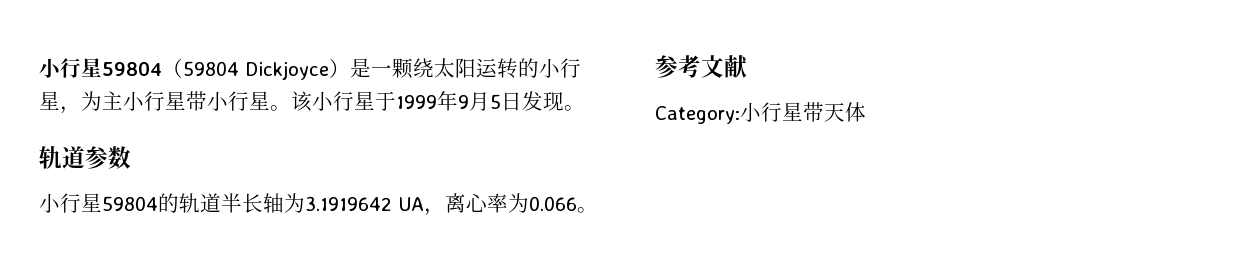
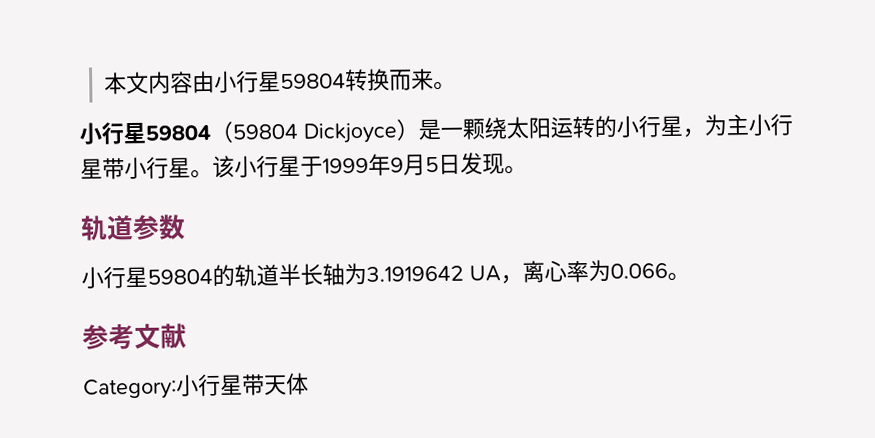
(39, 68) none -> [104,68,457,95] 本文内容由小行星59804转换而来。 //

